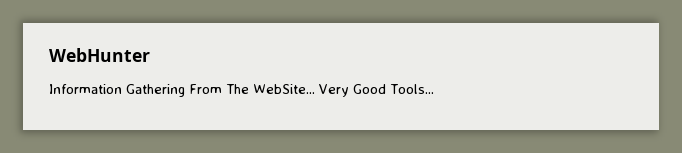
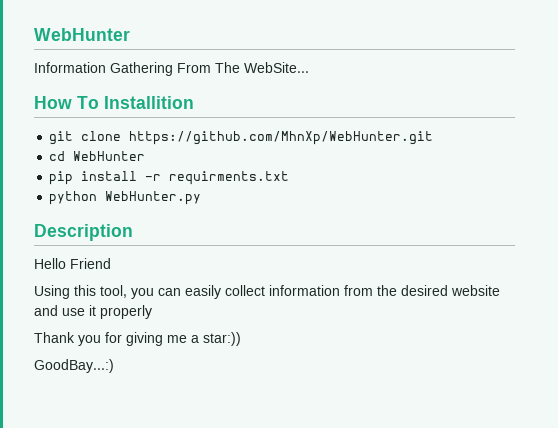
[319,84,434,97] Very Good Tools... -> [34,96,194,109] [49,131,434,145] [49,151,146,161] [49,171,290,185] [49,191,202,205] [34,224,133,241] [34,258,111,269] [34,285,500,299] [34,305,152,319] [34,332,241,346] [34,359,114,373] // How To Installition // git clone https://github.com/MhnXp/WebHunter.git // cd WebHunter // pip install -r requirments.txt // python WebHunter.py // Description // Hello Friend // Using this tool, you can easily collect information from the desired website and use it properly // Thank you for giving me a star:)) // GoodBay...:)

